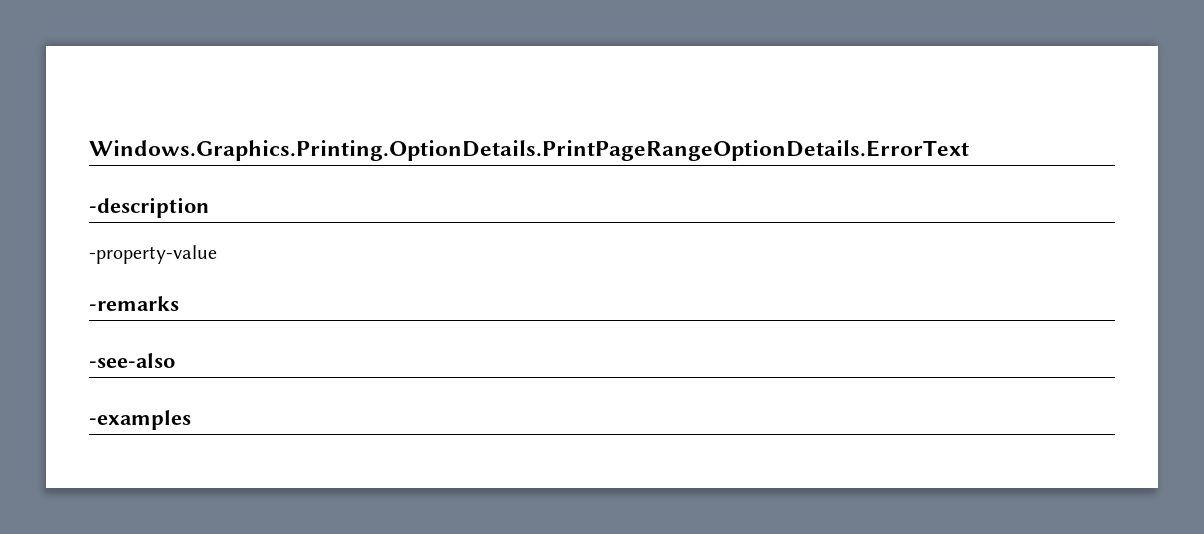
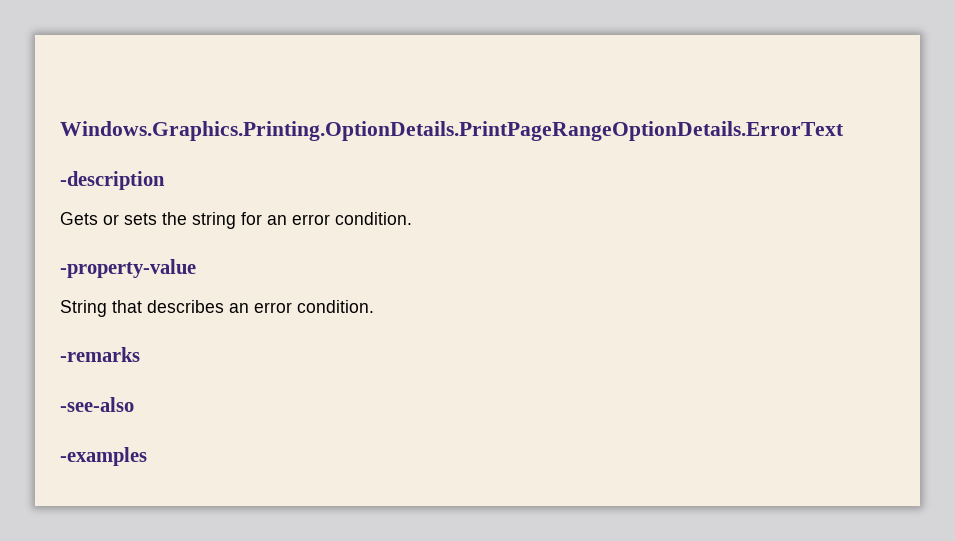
[89,245,217,264] -property-value -> [60,212,412,229] [60,259,196,278] [60,300,374,317] Gets or sets the string for an error condition. // -property-value // String that describes an error condition.

